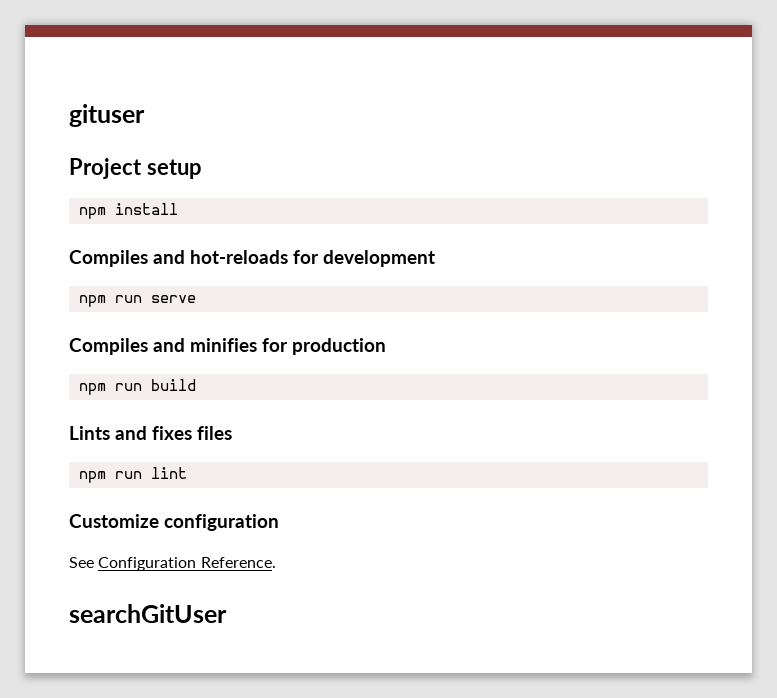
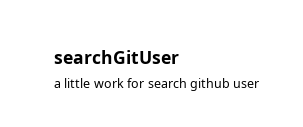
[69,104,145,127] [69,158,202,179] [78,203,178,219] [69,250,435,267] [78,295,196,307] [69,338,386,355] [78,379,196,395] [69,426,232,440] [78,467,187,483] [69,514,279,531] [69,557,276,571] [69,604,227,623] gituser // Project setup // npm install // Compiles and hot-reloads for development // npm run serve // Compiles and minifies for production // npm run build // Lints and fixes files // npm run lint // Customize configuration // See Configuration Reference. // searchGitUser -> [54,50,179,64] [54,78,260,91] searchGitUser // a little work for search github user

